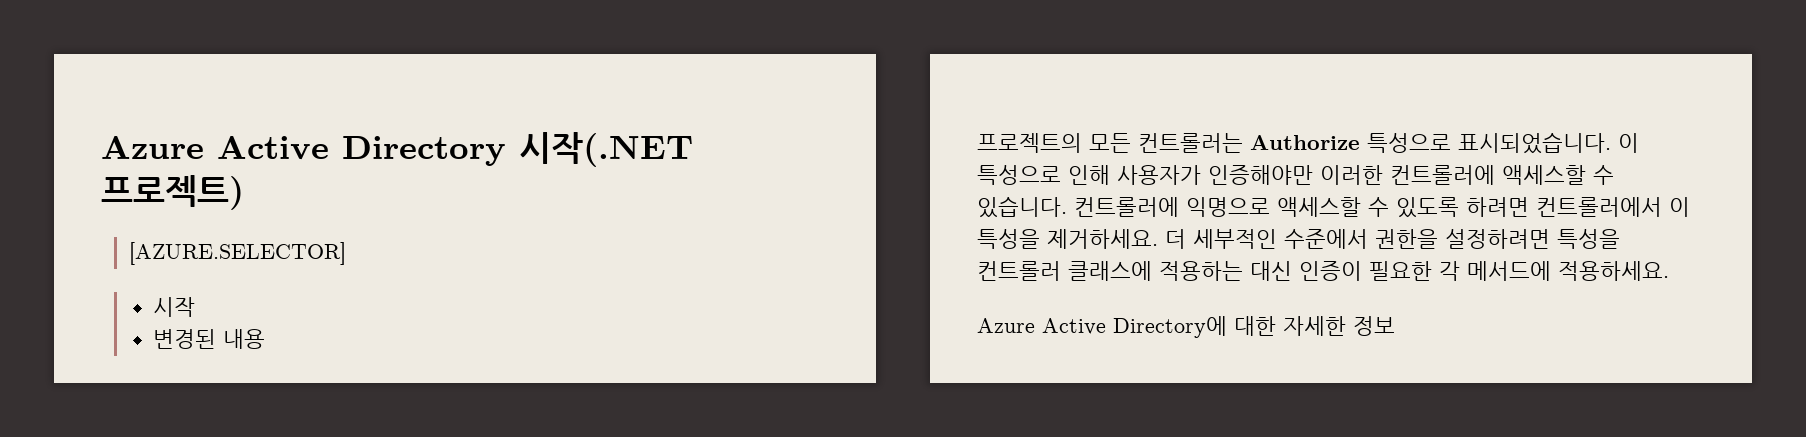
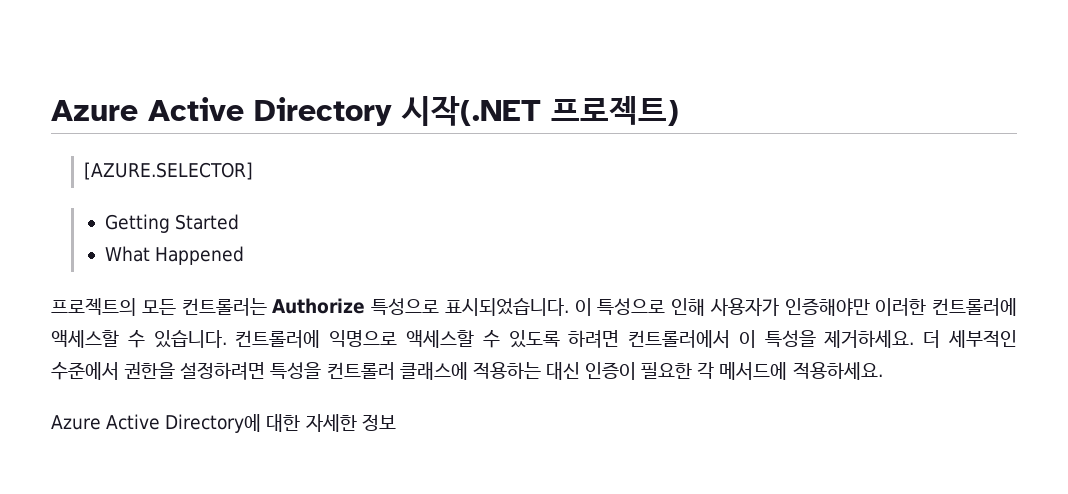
[152,297,195,317] [152,329,265,349] 시작 // 변경된 내용 -> [104,214,240,233] [104,246,245,265] Getting Started // What Happened

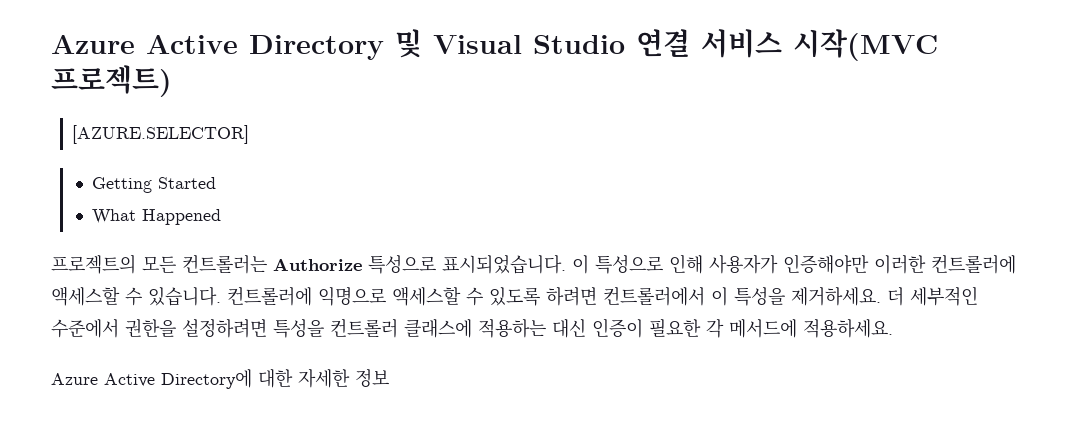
[401,96,541,126] 시작(.NET -> [395,29,938,61] 및 Visual Studio 연결 서비스 시작(MVC

